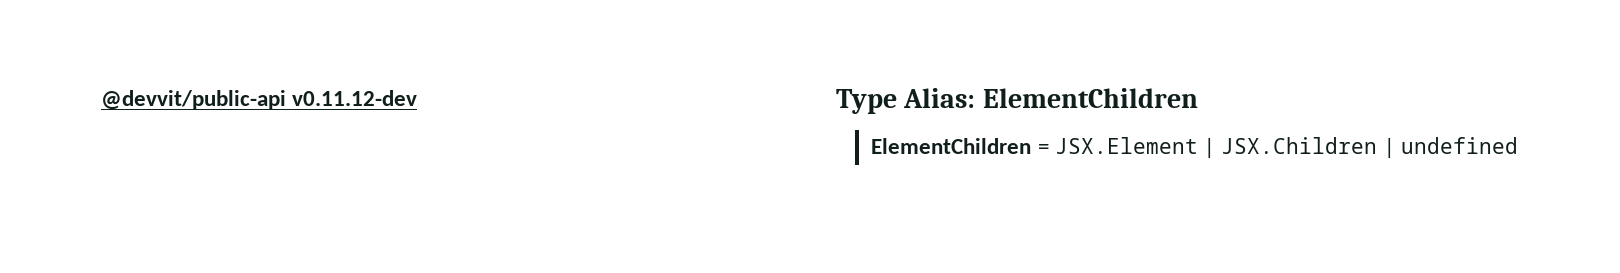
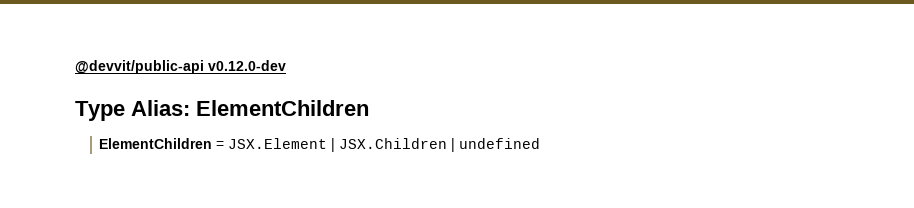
[292,90,418,106] v0.11.12-dev -> [208,60,286,71] v0.12.0-dev

